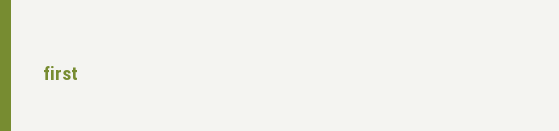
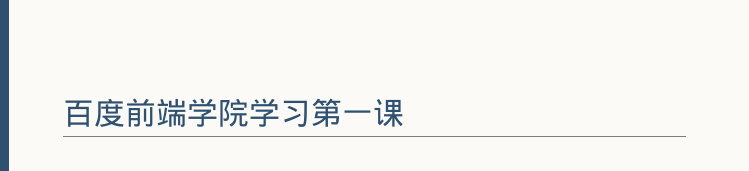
[43,66,78,80] first -> [63,98,404,127] 百度前端学院学习第一课

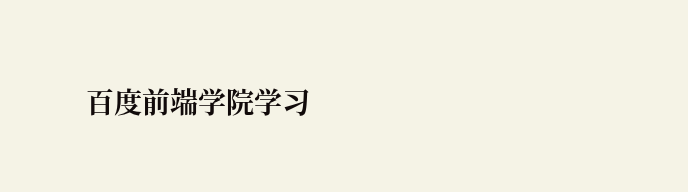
[311,98,404,127] 第一课 -> (310, 102) none

